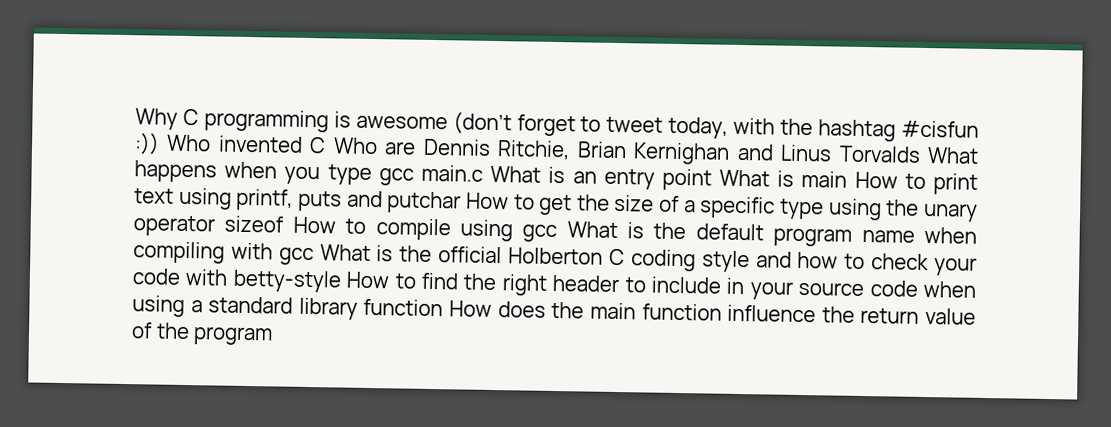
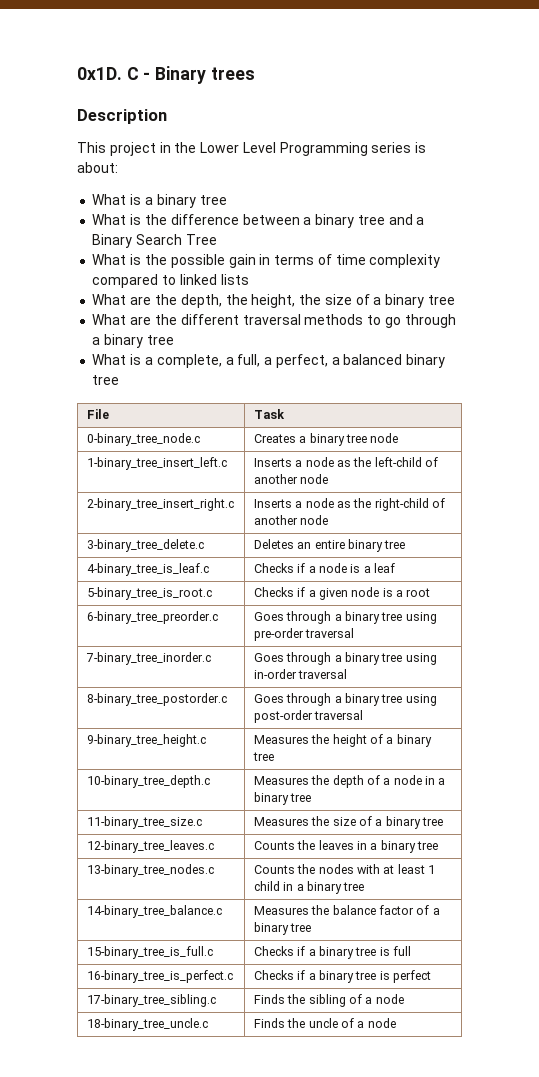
[135,108,979,142] [134,132,979,165] [134,160,978,195] [134,187,978,222] [133,215,977,247] [133,241,978,276] [132,268,976,300] [132,295,977,325] [131,322,274,346] Why C programming is awesome (don’t forget to tweet today, with the hashtag #cisfun :)) Who invented C Who are Dennis Ritchie, Brian Kernighan and Linus Torvalds What happens when you type gcc main.c What is an entry point What is main How to print text using printf, puts and putchar How to get the size of a specific type using the unary operator sizeof How to compile using gcc What is the default program name when compiling with gcc What is the official Holberton C coding style and how to check your code with betty-style How to find the right header to include in your source code when using a standard library function How does the main function influence the return value of the program -> [77,66,255,84] [77,109,167,124] [77,142,427,156] [77,162,118,173] [92,194,227,208] [92,214,425,228] [92,234,217,248] [92,254,441,268] [92,274,249,288] [92,294,455,308] [92,314,456,328] [92,334,174,348] [92,354,446,368] [92,375,120,385] [86,409,109,419] [253,409,285,419] [86,433,200,446] [253,433,399,446] [86,457,227,470] [253,457,439,467] [253,474,329,484] [86,498,234,511] [253,498,446,511] [253,515,329,525] [86,539,204,552] [253,539,406,552] [86,563,209,576] [253,563,396,573] [86,587,212,600] [253,587,431,600] [86,611,218,624] [253,611,437,624] [253,628,355,641] [85,652,211,665] [253,652,437,665] [253,669,348,679] [86,693,227,706] [253,693,437,706] [253,710,364,723] [86,734,206,747] [253,734,432,747] [252,752,274,761] [86,775,210,788] [253,775,446,788] [253,792,312,805] [86,816,202,829] [253,816,444,829] [86,840,214,853] [253,840,439,853] [86,864,214,877] [253,864,436,874] [253,881,365,894] [86,905,222,918] [253,905,440,915] [253,922,312,935] [86,946,213,959] [253,946,412,959] [86,970,233,983] [253,970,432,983] [86,994,216,1007] [253,994,404,1007] [86,1018,208,1031] [253,1018,396,1028] 0x1D. C - Binary trees // Description // This project in the Lower Level Programming series is about: // What is a binary tree // What is the difference between a binary tree and a Binary Search Tree // What is the possible gain in terms of time complexity compared to linked lists // What are the depth, the height, the size of a binary tree // What are the different traversal methods to go through a binary tree // What is a complete, a full, a perfect, a balanced binary tree // File | Task // 0-binary_tree_node.c | Creates a binary tree node // 1-binary_tree_insert_left.c | Inserts a node as the left-child of another node // 2-binary_tree_insert_right.c | Inserts a node as the right-child of another node // 3-binary_tree_delete.c | Deletes an entire binary tree // 4-binary_tree_is_leaf.c | Checks if a node is a leaf // 5-binary_tree_is_root.c | Checks if a given node is a root // 6-binary_tree_preorder.c | Goes through a binary tree using pre-order traversal // 7-binary_tree_inorder.c | Goes through a binary tree using in-order traversal // 8-binary_tree_postorder.c | Goes through a binary tree using post-order traversal // 9-binary_tree_height.c | Measures the height of a binary tree // 10-binary_tree_depth.c | Measures the depth of a node in a binary tree // 11-binary_tree_size.c | Measures the size of a binary tree // 12-binary_tree_leaves.c | Counts the leaves in a binary tree // 13-binary_tree_nodes.c | Counts the nodes with at least 1 child in a binary tree // 14-binary_tree_balance.c | Measures the balance factor of a binary tree // 15-binary_tree_is_full.c | Checks if a binary tree is full // 16-binary_tree_is_perfect.c | Checks if a binary tree is perfect // 17-binary_tree_sibling.c | Finds the sibling of a node // 18-binary_tree_uncle.c | Finds the uncle of a node

